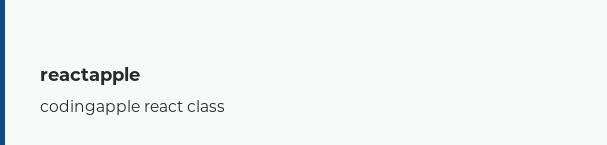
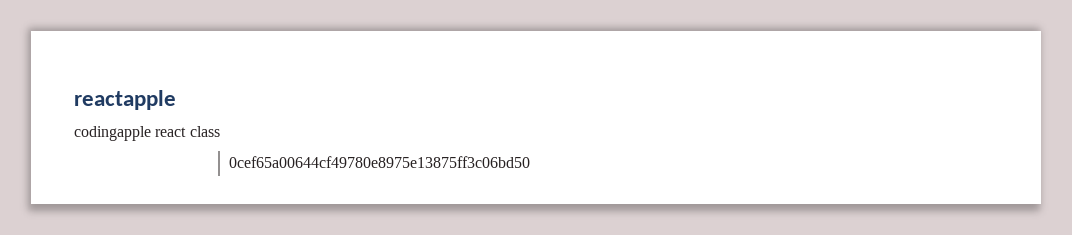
(226, 106) none -> [228,156,530,168] // 0cef65a00644cf49780e8975e13875ff3c06bd50

